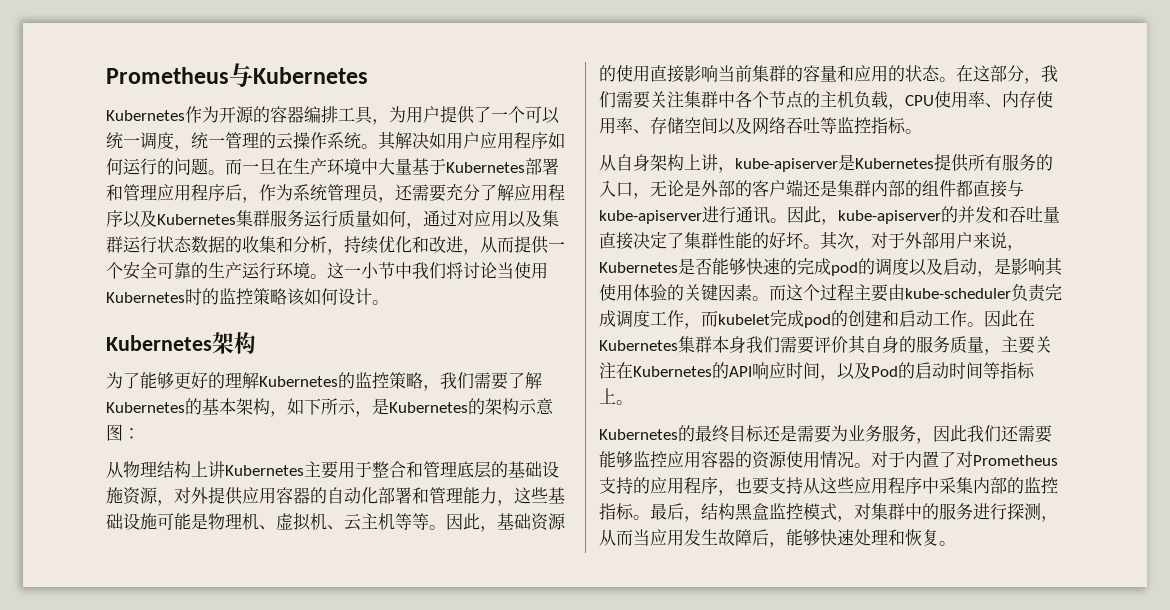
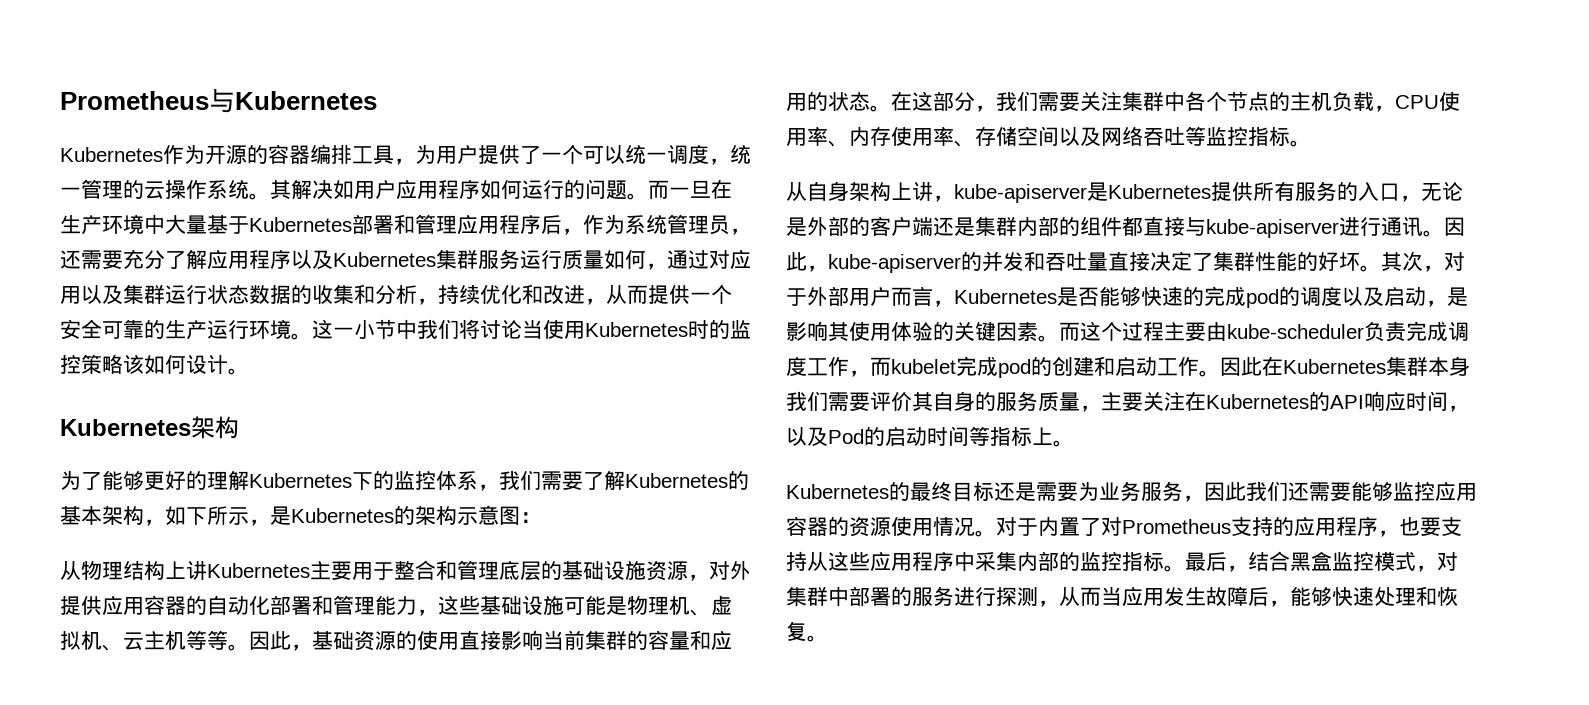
[338,372,423,389] 的监控策略 -> [352,471,478,490] 下的监控体系
[973,232,1007,249] 来说 -> [891,286,933,306] 而言
[718,503,735,520] 构 -> [1269,551,1290,571] 合
(922, 511) none -> [849,586,891,606] 部署

